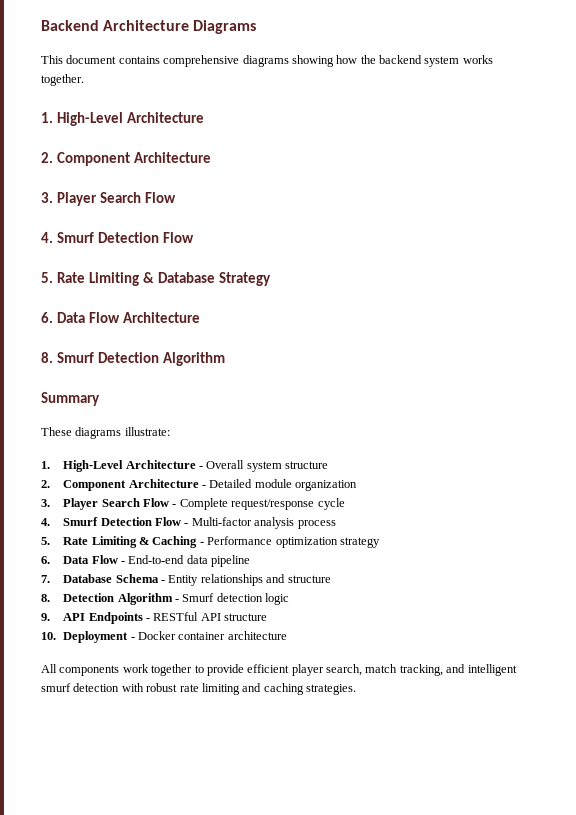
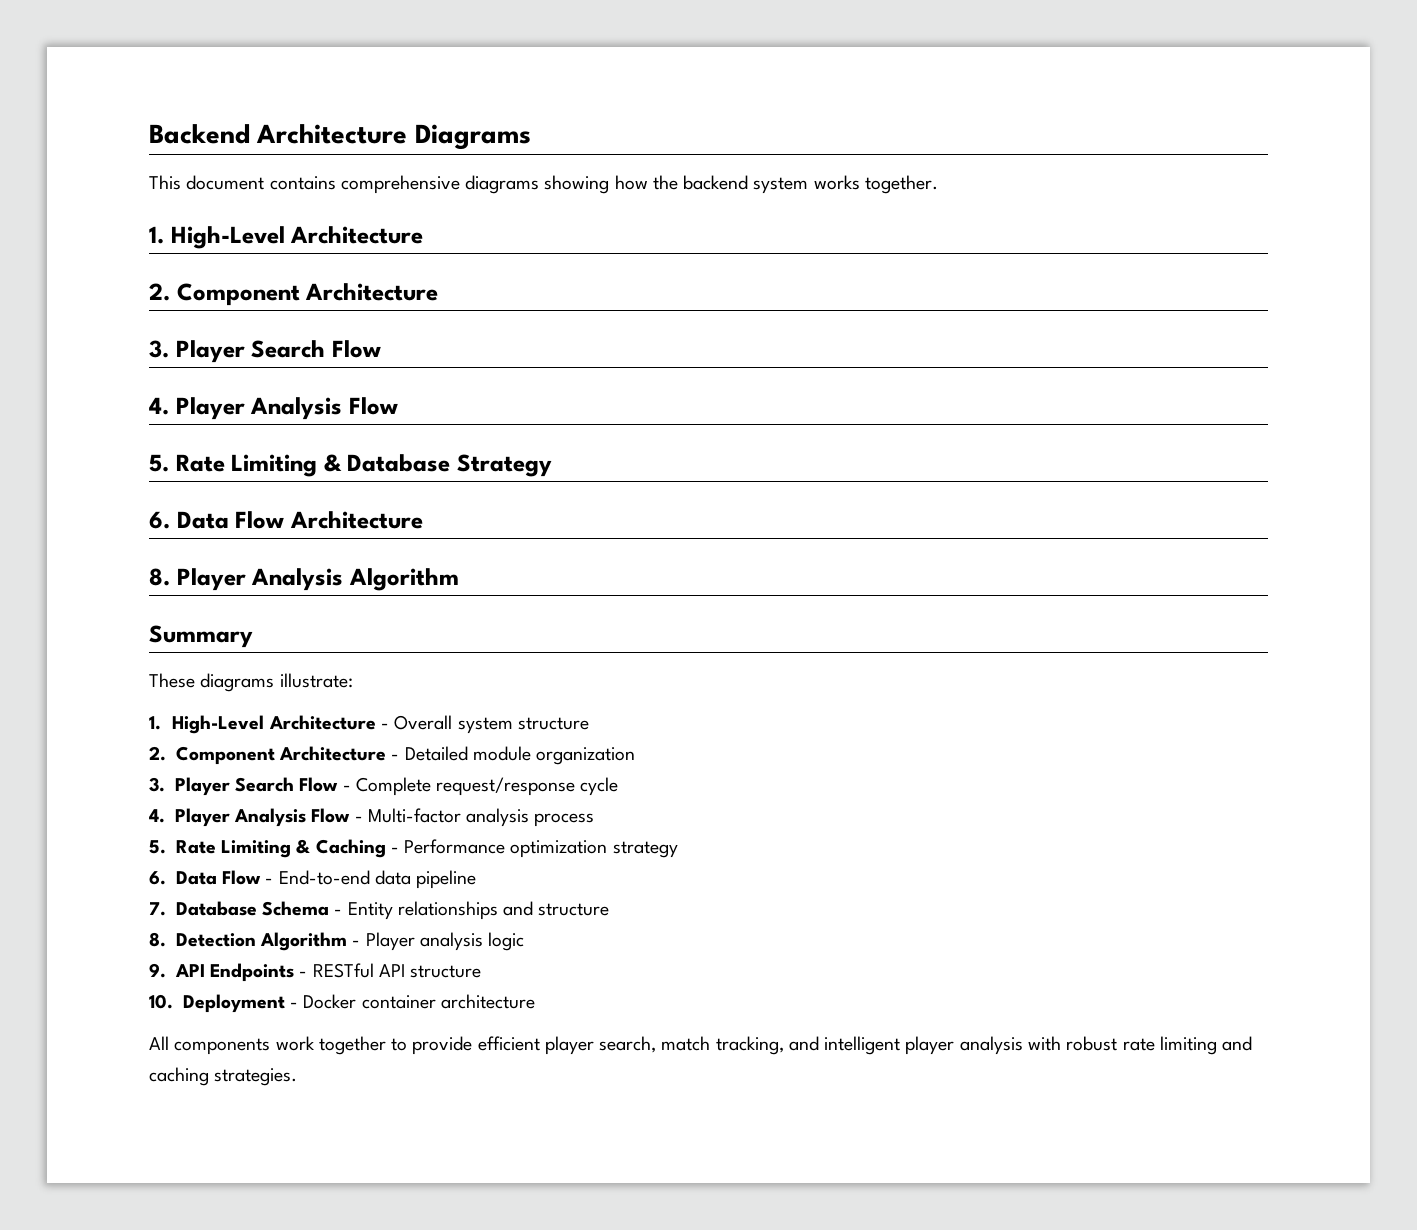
[56,232,159,243] Smurf Detection -> [175,397,343,420] Player Analysis
[56,352,159,363] Smurf Detection -> [176,568,344,591] Player Analysis
[63,517,152,526] Smurf Detection -> [174,808,307,827] Player Analysis
[182,593,263,602] Smurf detection -> [365,932,483,951] Player analysis
[41,683,120,692] smurf detection -> [905,1036,1023,1055] player analysis

